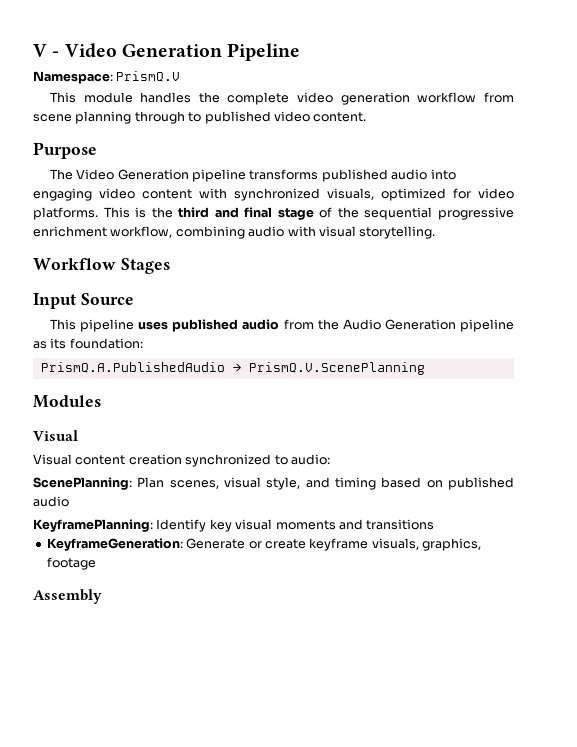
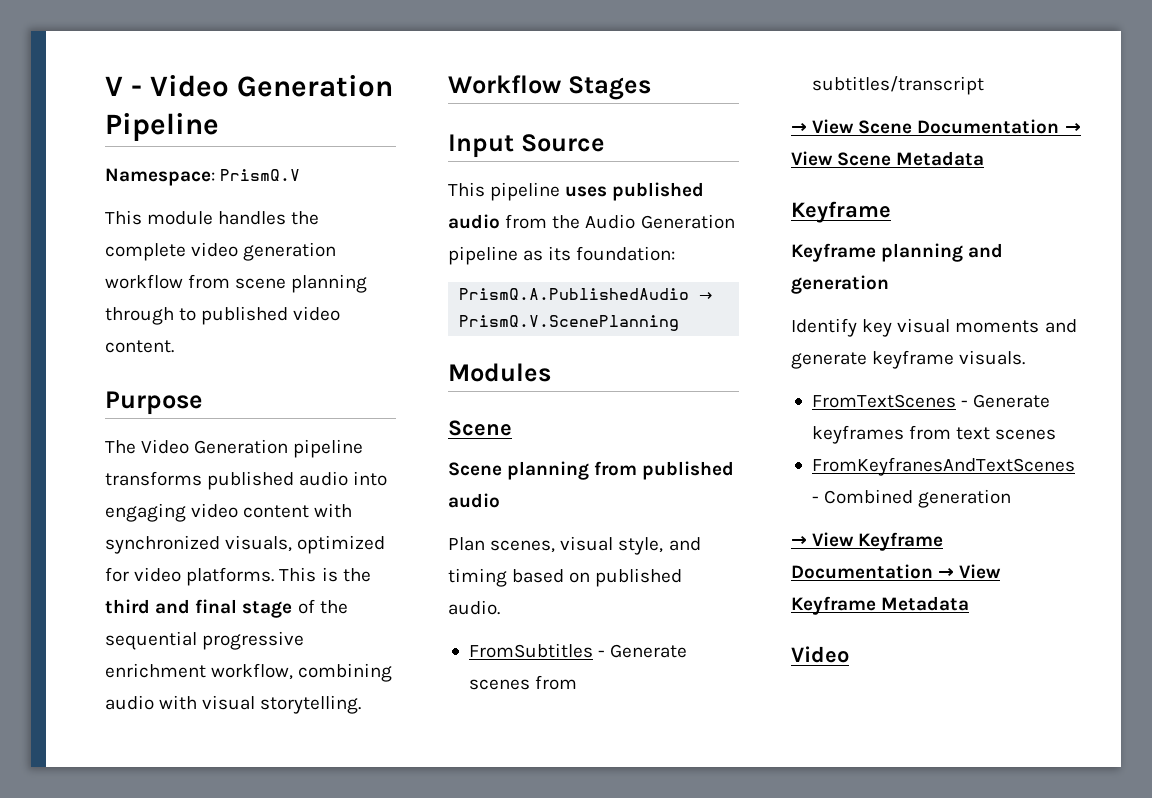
[33,430,78,441] [33,454,330,467] [33,477,132,490] Visual // Visual content creation synchronized to audio: // ScenePlanning: -> [448,420,512,436] [448,461,735,480] [448,493,500,508] Scene // Scene planning from published audio //
[33,496,69,507] [33,519,153,532] audio // KeyframePlanning: -> [448,600,500,615] [468,643,688,658] [468,675,578,690] [811,76,984,95] [791,119,1081,134] [791,151,985,166] [791,201,891,223] [791,243,1004,262] [791,275,889,294] audio. // FromSubtitles - Generate scenes from subtitles/transcript // → View Scene Documentation → View Scene Metadata // Keyframe // Keyframe planning and generation //
[366,519,435,530] [46,538,481,551] [46,557,96,570] [33,589,102,604] transitions // KeyframeGeneration: Generate or create keyframe visuals, graphics, footage // Assembly -> [791,350,1026,369] [811,394,1051,408] [811,425,1057,444] [811,457,1075,476] [811,489,1012,508] [791,532,944,551] [791,564,1002,579] [791,596,970,615] [791,646,849,663] generate keyframe visuals. // FromTextScenes - Generate keyframes from text scenes // FromKeyfranesAndTextScenes - Combined generation // → View Keyframe Documentation → View Keyframe Metadata // Video

